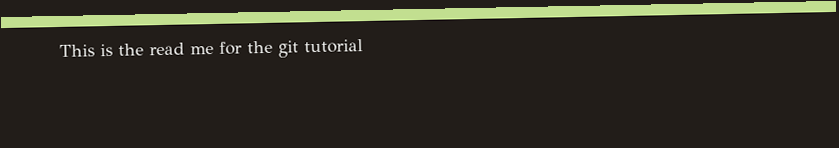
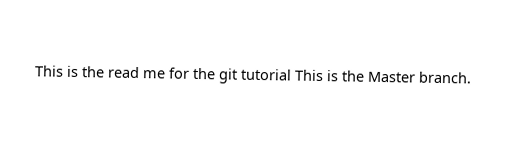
(363, 46) none -> [294,69,472,84] This is the Master branch.

